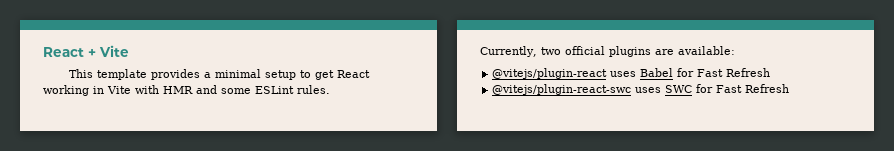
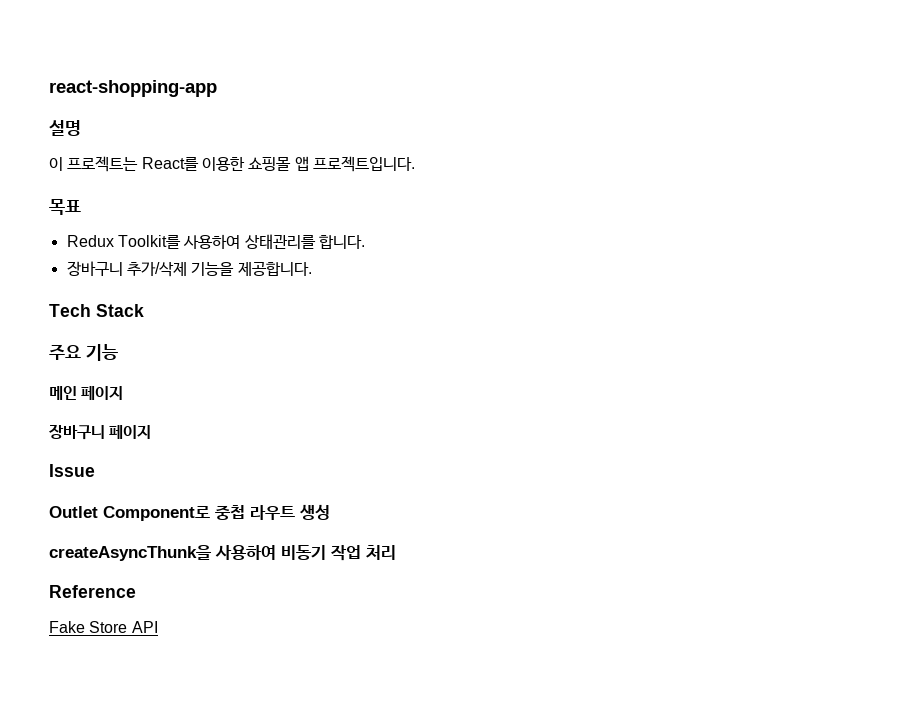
[43,45,129,57] [68,69,370,80] [43,85,330,96] [480,46,735,57] [492,68,771,79] [492,84,790,95] React + Vite // This template provides a minimal setup to get React working in Vite with HMR and some ESLint rules. // Currently, two official plugins are available: // @vitejs/plugin-react uses Babel for Fast Refresh // @vitejs/plugin-react-swc uses SWC for Fast Refresh -> [49,80,217,97] [49,120,81,136] [49,156,415,172] [49,199,81,215] [66,234,365,249] [66,261,312,277] [49,304,144,317] [49,344,118,361] [49,386,124,400] [49,424,152,440] [49,464,95,477] [49,504,330,521] [49,545,396,561] [49,585,136,598] [49,621,158,633] react-shopping-app // 설명 // 이 프로젝트는 React를 이용한 쇼핑몰 앱 프로젝트입니다. // 목표 // Redux Toolkit를 사용하여 상태관리를 합니다. // 장바구니 추가/삭제 기능을 제공합니다. // Tech Stack // 주요 기능 // 메인 페이지 // 장바구니 페이지 // Issue // Outlet Component로 중첩 라우트 생성 // createAsyncThunk을 사용하여 비동기 작업 처리 // Reference // Fake Store API

